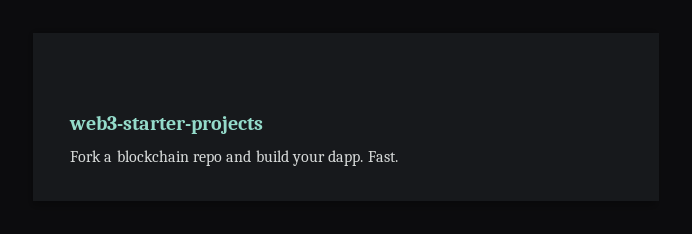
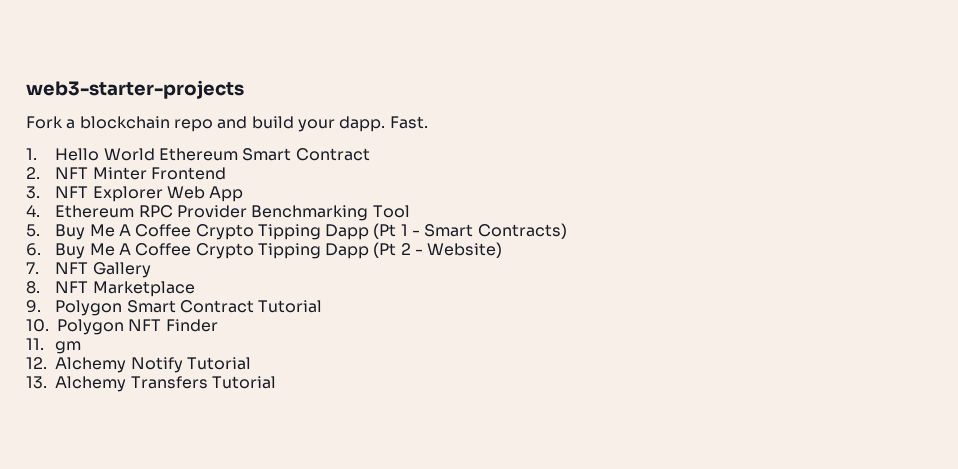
(398, 156) none -> [26,148,370,161] [26,167,226,180] [26,186,244,202] [26,205,410,221] [26,223,567,240] [26,242,503,259] [26,262,151,278] [26,281,195,297] [26,300,323,316] [26,319,218,335] [26,338,82,354] [26,357,251,373] [26,376,276,392] // 1. Hello World Ethereum Smart Contract // 2. NFT Minter Frontend // 3. NFT Explorer Web App // 4. Ethereum RPC Provider Benchmarking Tool // 5. Buy Me A Coffee Crypto Tipping Dapp (Pt 1 - Smart Contracts) // 6. Buy Me A Coffee Crypto Tipping Dapp (Pt 2 - Website) // 7. NFT Gallery // 8. NFT Marketplace // 9. Polygon Smart Contract Tutorial // 10. Polygon NFT Finder // 11. gm // 12. Alchemy Notify Tutorial // 13. Alchemy Transfers Tutorial

